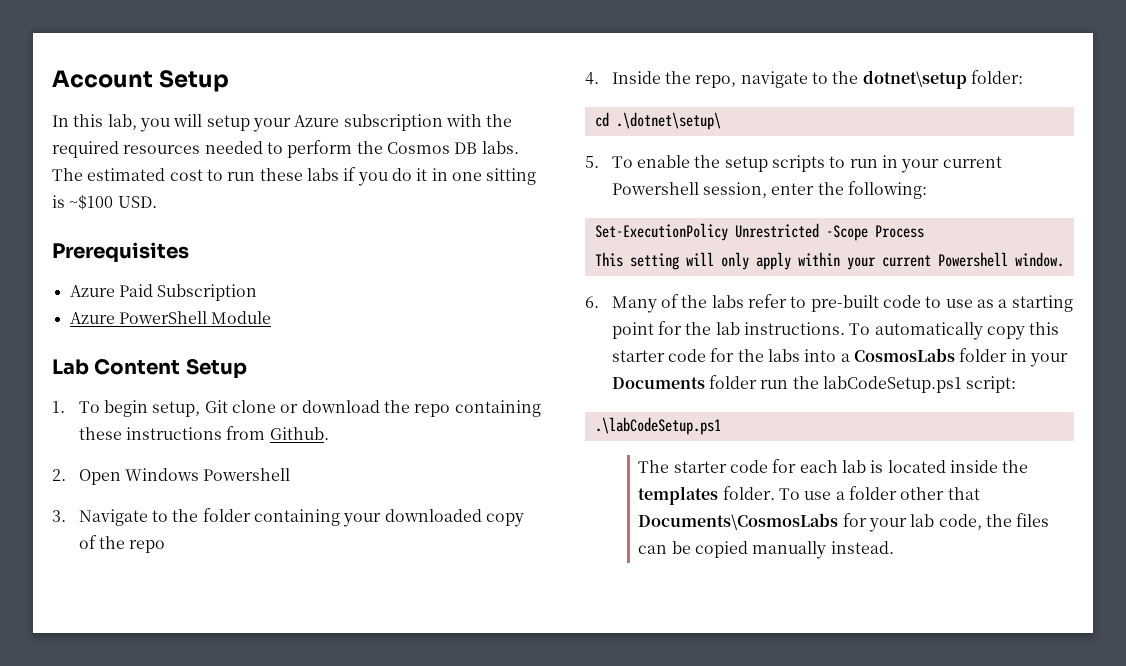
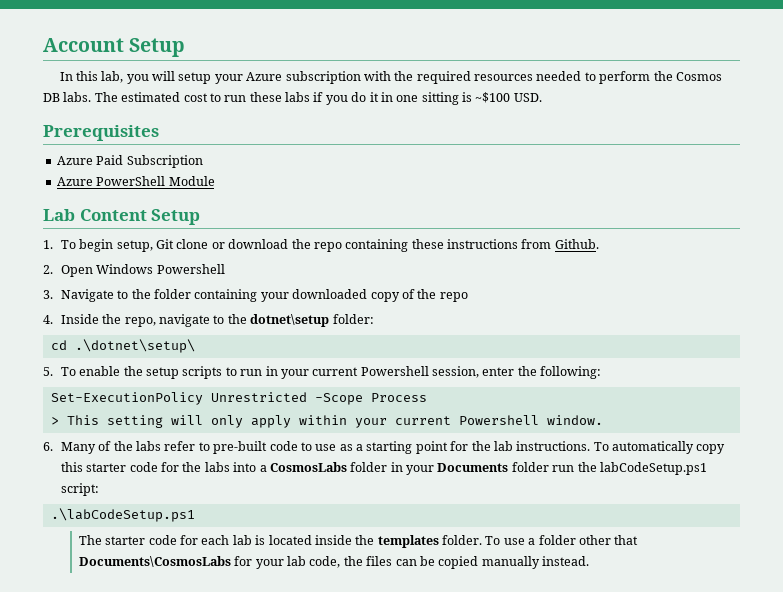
(924, 231) none -> [50,417,59,425] >

